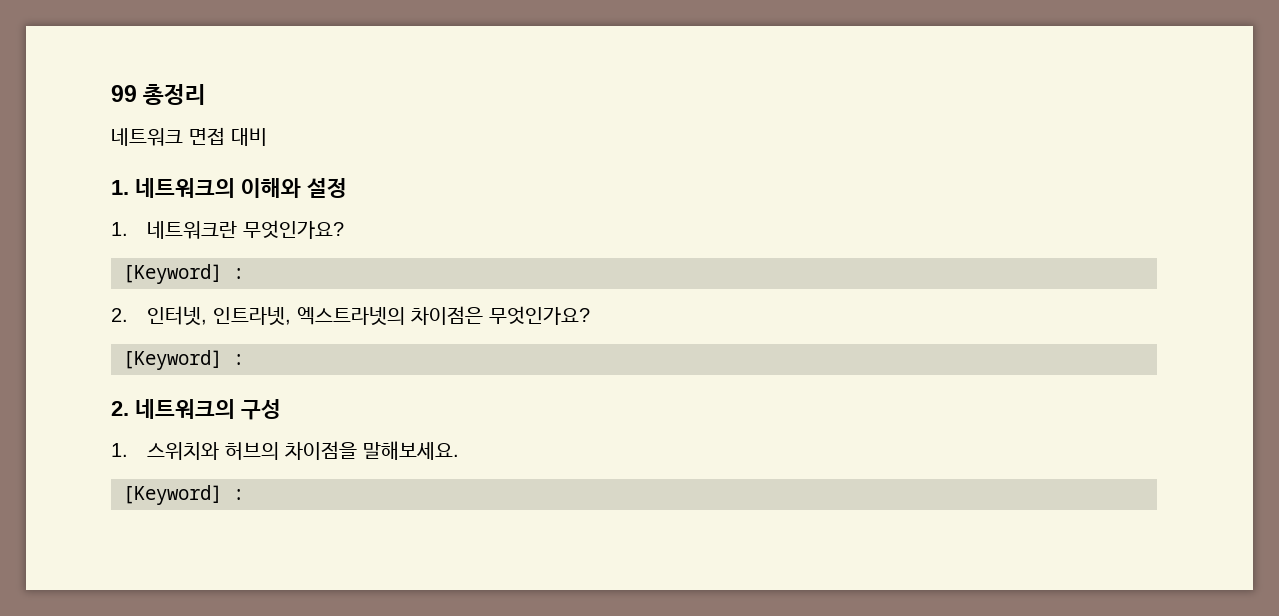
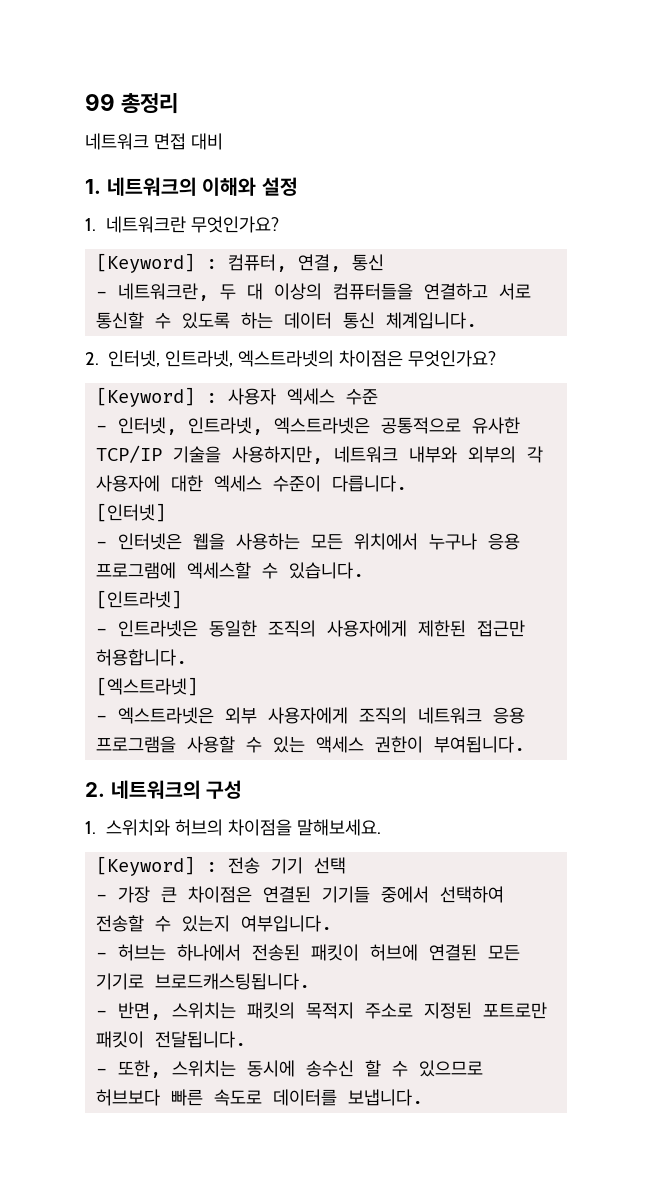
(244, 273) none -> [228,254,385,272] [96,283,532,301] [96,312,478,329] 컴퓨터, 연결, 통신 // - 네트워크란, 두 대 이상의 컴퓨터들을 연결하고 서로 통신할 수 있도록 하는 데이터 통신 체계입니다.
(244, 359) none -> [228,388,379,405] [96,417,521,435] [96,445,544,464] [96,475,408,492] [96,503,167,522] [96,533,521,550] [96,562,365,579] [96,590,183,609] [96,620,526,637] [96,649,188,666] [96,677,199,696] [96,707,526,724] [96,736,526,753] 사용자 엑세스 수준 // - 인터넷, 인트라넷, 엑스트라넷은 공통적으로 유사한 TCP/IP 기술을 사용하지만, 네트워크 내부와 외부의 각 사용자에 대한 엑세스 수준이 다릅니다. // [인터넷] // - 인터넷은 웹을 사용하는 모든 위치에서 누구나 응용 프로그램에 엑세스할 수 있습니다. // [인트라넷] // - 인트라넷은 동일한 조직의 사용자에게 제한된 접근만 허용합니다. // [엑스트라넷] // - 엑스트라넷은 외부 사용자에게 조직의 네트워크 응용 프로그램을 사용할 수 있는 액세스 권한이 부여됩니다.
(244, 494) none -> [228,857,347,874] [96,886,505,903] [96,915,333,932] [96,944,521,961] [96,973,311,990] [96,1002,548,1020] [96,1031,247,1048] [96,1060,484,1078] [96,1089,424,1106] 전송 기기 선택 // - 가장 큰 차이점은 연결된 기기들 중에서 선택하여 전송할 수 있는지 여부입니다. // - 허브는 하나에서 전송된 패킷이 허브에 연결된 모든 기기로 브로드캐스팅됩니다. // - 반면, 스위치는 패킷의 목적지 주소로 지정된 포트로만 패킷이 전달됩니다. // - 또한, 스위치는 동시에 송수신 할 수 있으므로 허브보다 빠른 속도로 데이터를 보냅니다.

